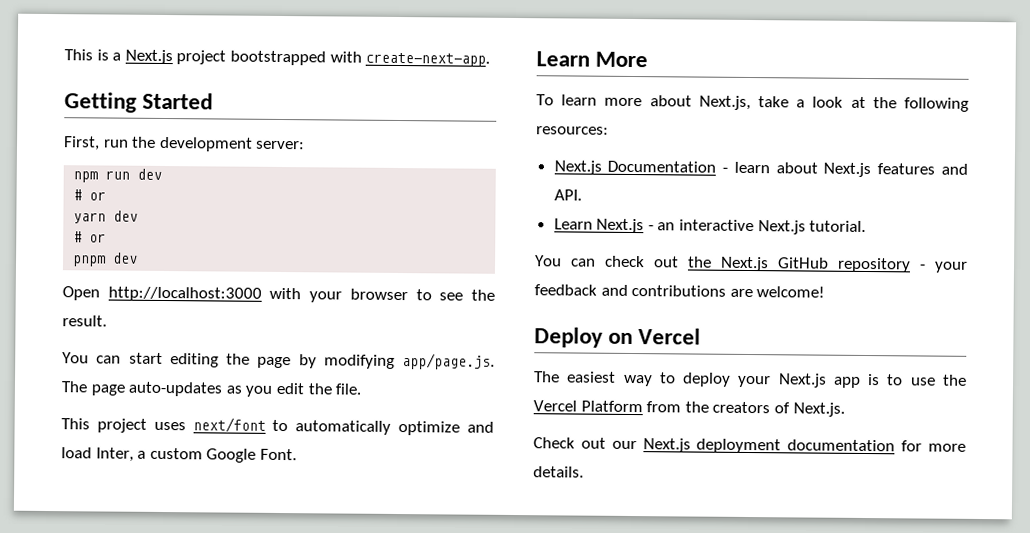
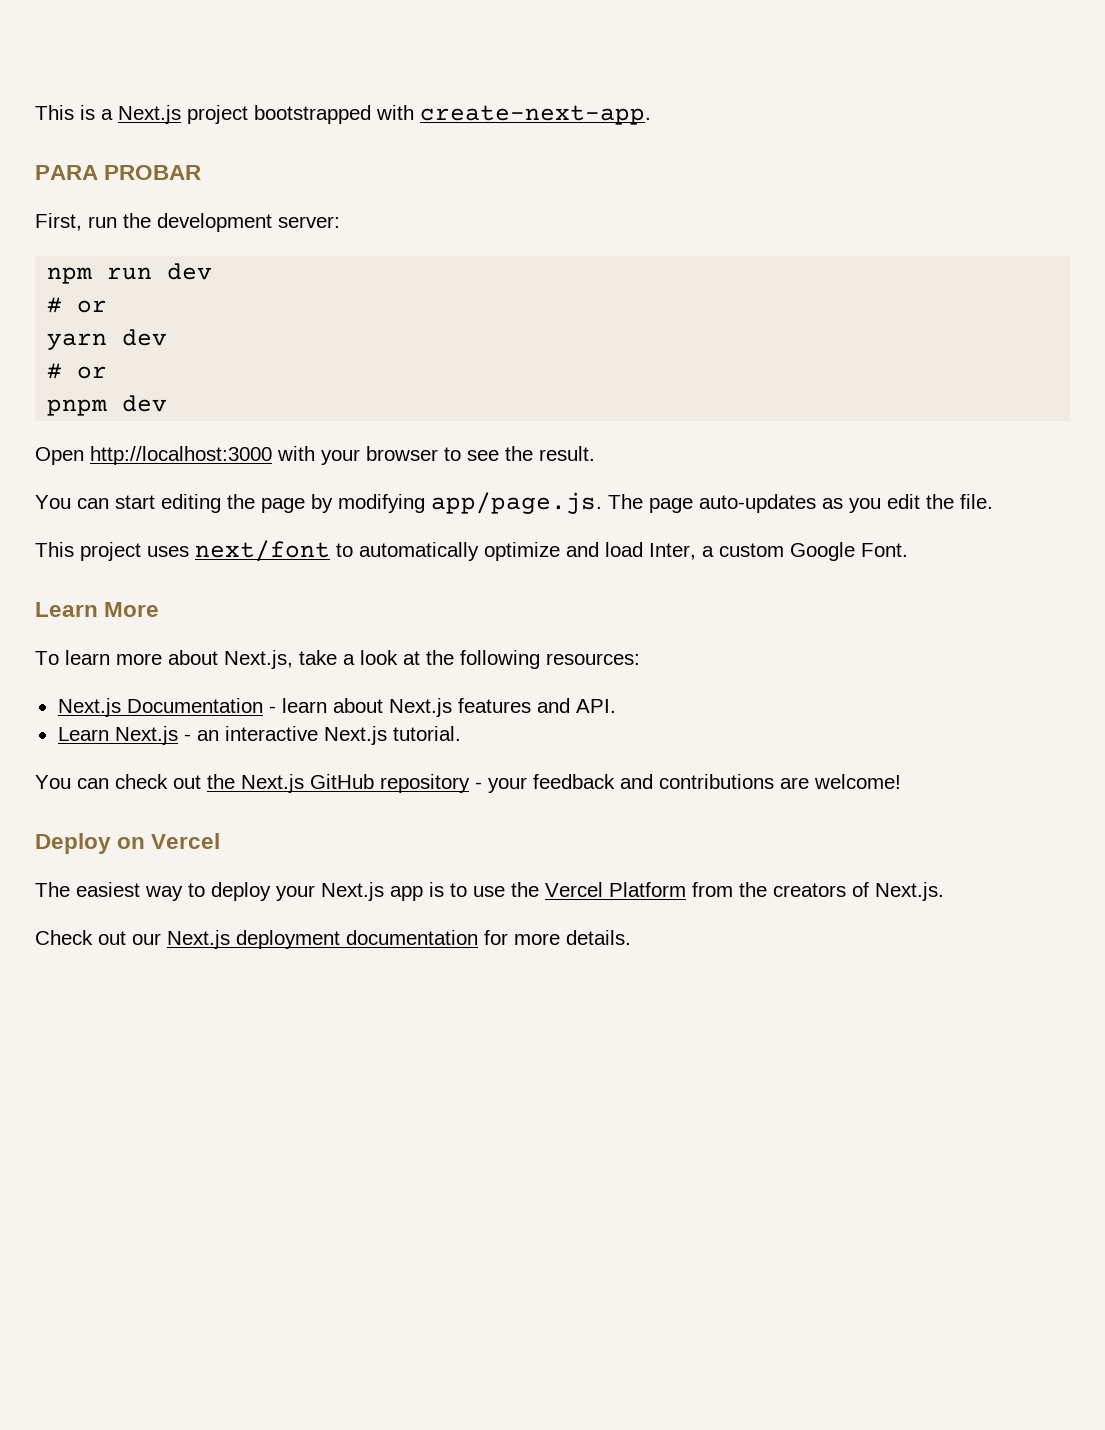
[64,92,214,113] Getting Started -> [35,165,202,180] PARA PROBAR

